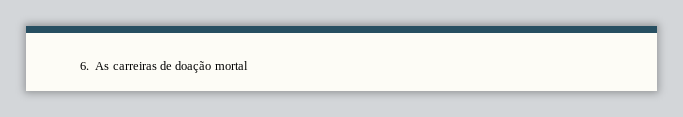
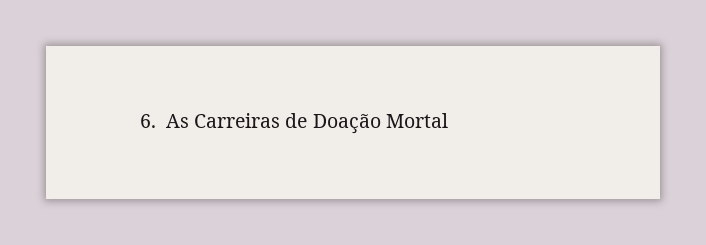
[112,61,248,73] carreiras de doação mortal -> [194,113,448,134] Carreiras de Doação Mortal

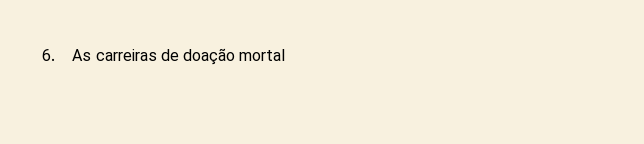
[194,113,448,134] Carreiras de Doação Mortal -> [95,48,286,65] carreiras de doação mortal

